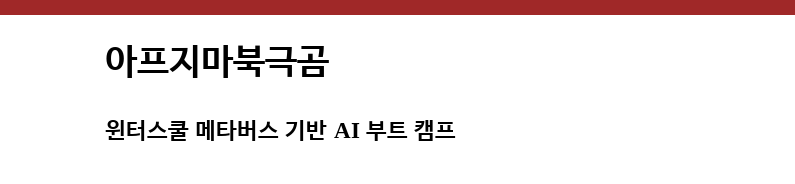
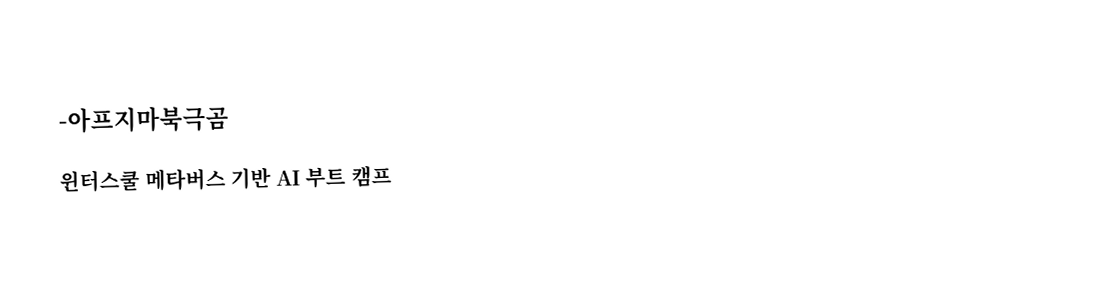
[105,45,329,78] 아프지마북극곰 -> [58,105,229,134] -아프지마북극곰

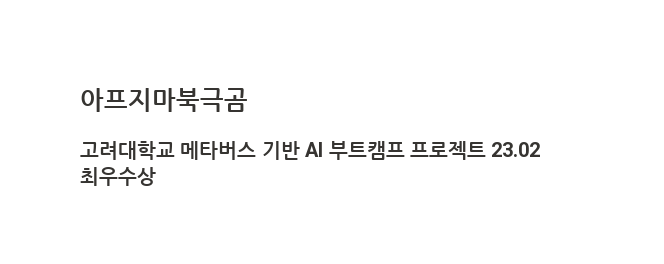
[58,105,229,134] [59,169,140,193] -아프지마북극곰 // 윈터스쿨 -> [80,88,248,112] [80,141,175,160] 아프지마북극곰 // 고려대학교
[305,164,392,189] 부트 캠프 -> [328,141,541,160] [80,167,156,186] 부트캠프 프로젝트 23.02 최우수상

